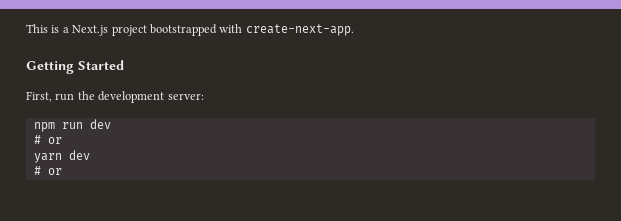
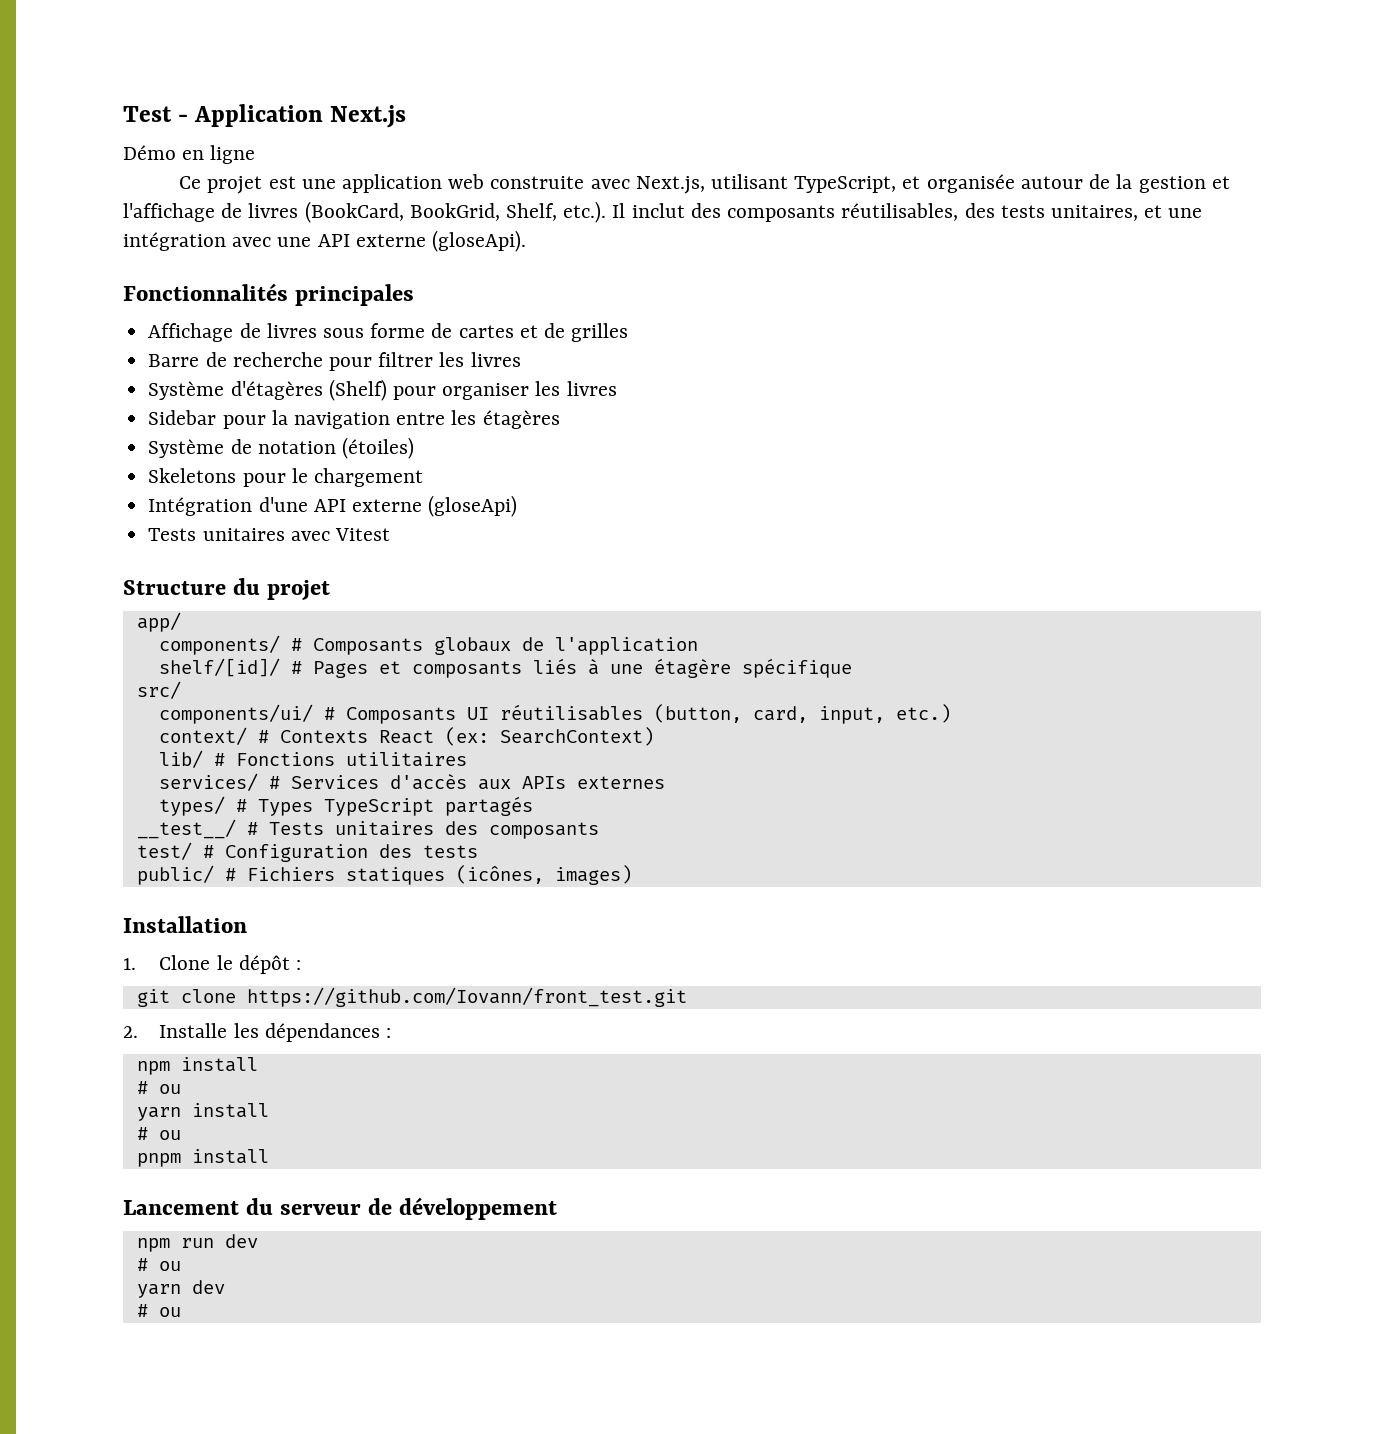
[26,24,354,36] [26,60,124,74] [26,91,204,103] This is a Next.js project bootstrapped with create-next-app. // Getting Started // First, run the development server: -> [123,104,407,128] [123,145,256,164] [179,174,1230,194] [123,201,1203,223] [123,230,527,252] [123,283,414,306] [148,323,629,342] [148,352,521,371] [148,379,617,401] [148,410,560,429] [148,437,414,459] [148,468,423,487] [148,495,518,517] [148,528,390,541] [123,578,330,600] [136,612,181,632] [158,635,698,655] [158,658,852,678] [136,681,181,699] [158,704,951,724] [158,727,654,746] [158,750,467,768] [158,773,665,791] [158,796,533,816] [136,819,599,839] [136,842,478,862] [136,865,632,885] [123,916,247,933] [123,955,301,974] [136,987,687,1007] [123,1023,391,1042] [136,1057,258,1075] [136,1081,181,1094] [136,1103,269,1121] [136,1127,181,1140] [136,1149,269,1167] [123,1197,557,1220] Test - Application Next.js // Démo en ligne // Ce projet est une application web construite avec Next.js, utilisant TypeScript, et organisée autour de la gestion et l'affichage de livres (BookCard, BookGrid, Shelf, etc.). Il inclut des composants réutilisables, des tests unitaires, et une intégration avec une API externe (gloseApi). // Fonctionnalités principales // Affichage de livres sous forme de cartes et de grilles // Barre de recherche pour filtrer les livres // Système d'étagères (Shelf) pour organiser les livres // Sidebar pour la navigation entre les étagères // Système de notation (étoiles) // Skeletons pour le chargement // Intégration d'une API externe (gloseApi) // Tests unitaires avec Vitest // Structure du projet // app/ // components/ # Composants globaux de l'application // shelf/[id]/ # Pages et composants liés à une étagère spécifique // src/ // components/ui/ # Composants UI réutilisables (button, card, input, etc.) // context/ # Contexts React (ex: SearchContext) // lib/ # Fonctions utilitaires // services/ # Services d'accès aux APIs externes // types/ # Types TypeScript partagés // __test__/ # Tests unitaires des composants // test/ # Configuration des tests // public/ # Fichiers statiques (icônes, images) // Installation // 1. Clone le dépôt : // git clone https://github.com/Iovann/front_test.git // 2. Installe les dépendances : // npm install // # ou // yarn install // # ou // pnpm install // Lancement du serveur de développement
[47,137,62,144] or -> [158,1261,181,1271] ou
[47,168,62,175] or -> [158,1307,181,1317] ou

